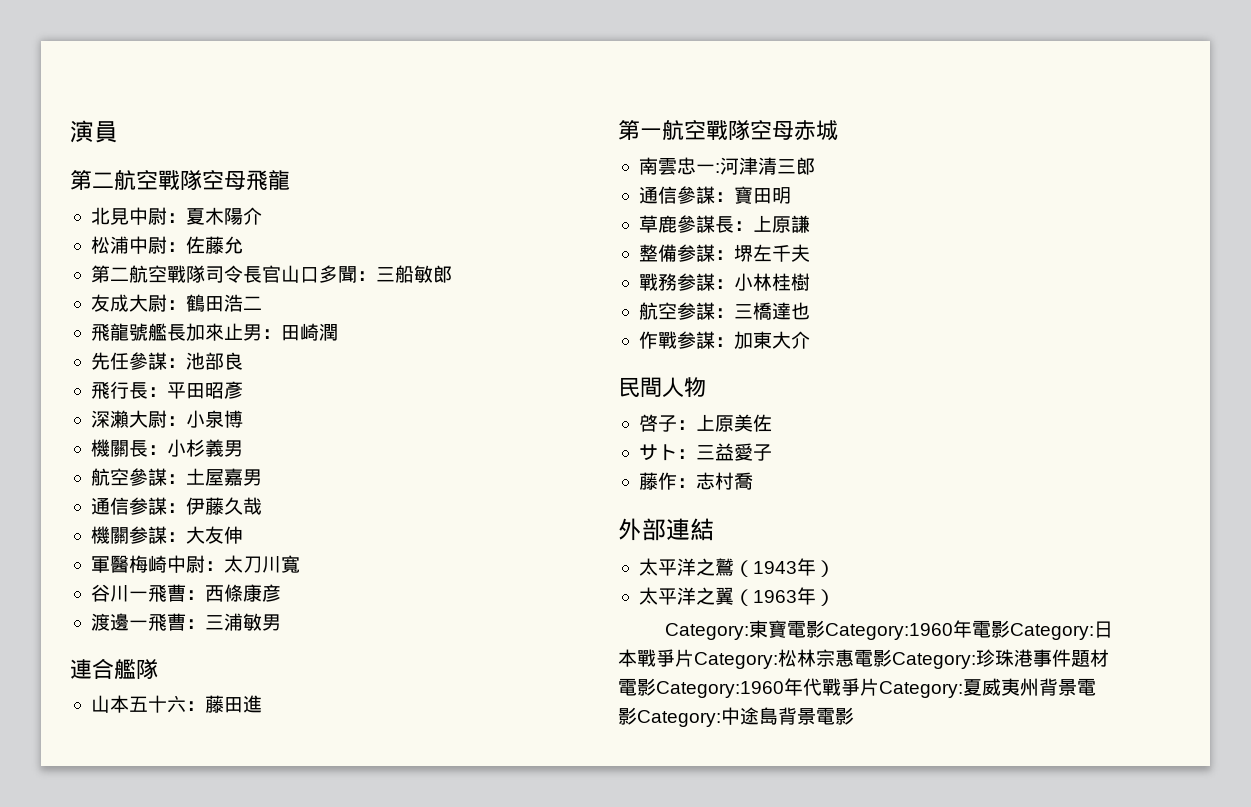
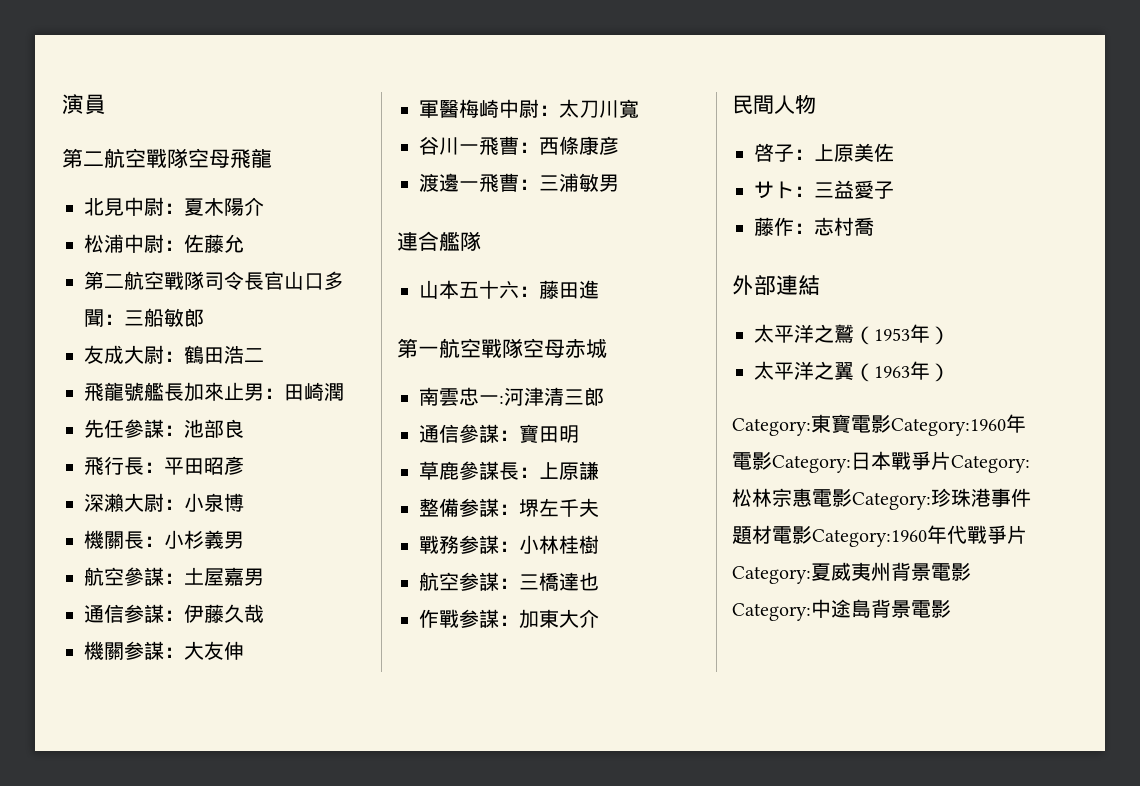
[752,561,797,574] 1943 -> [874,328,910,341] 1953

